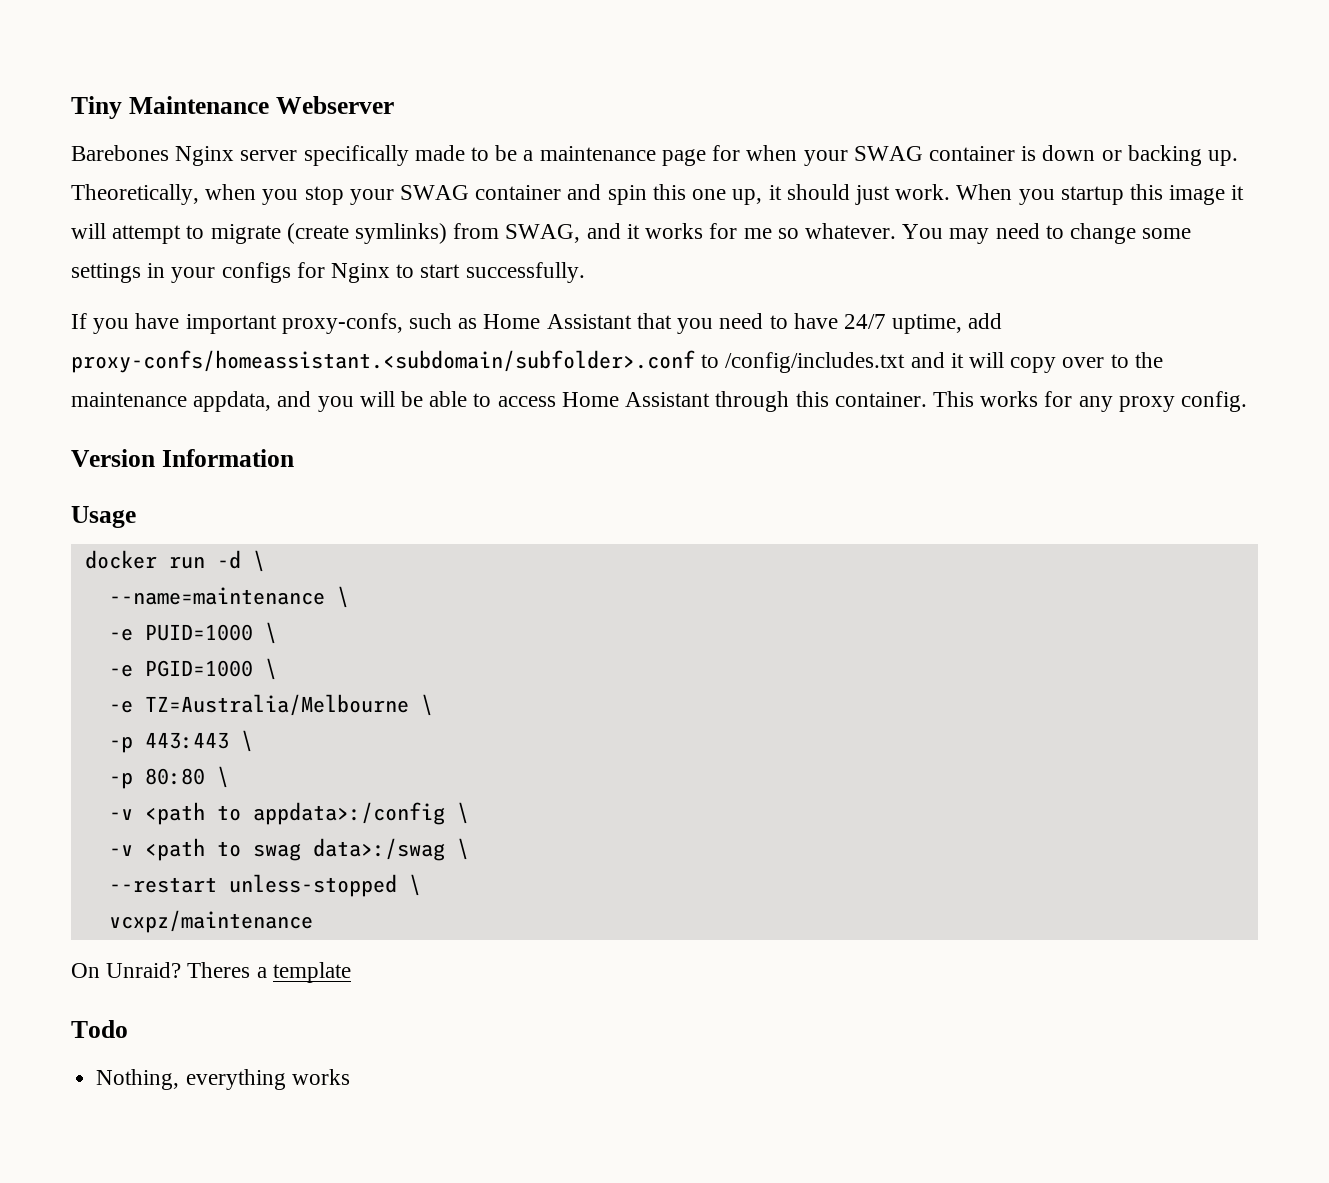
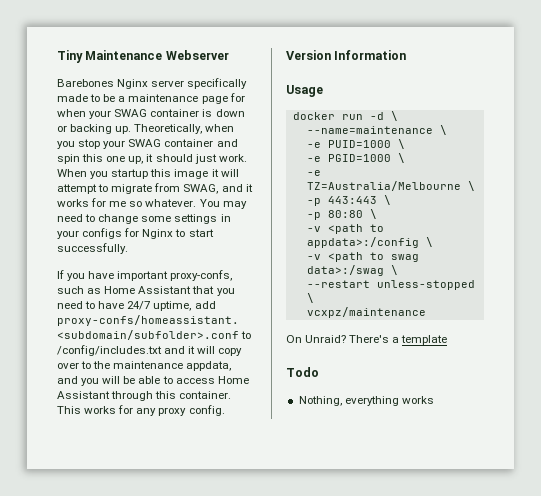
[286,223,448,244] (create symlinks) -> (153, 189) none
[187,962,251,978] Theres -> [349,335,390,343] There's

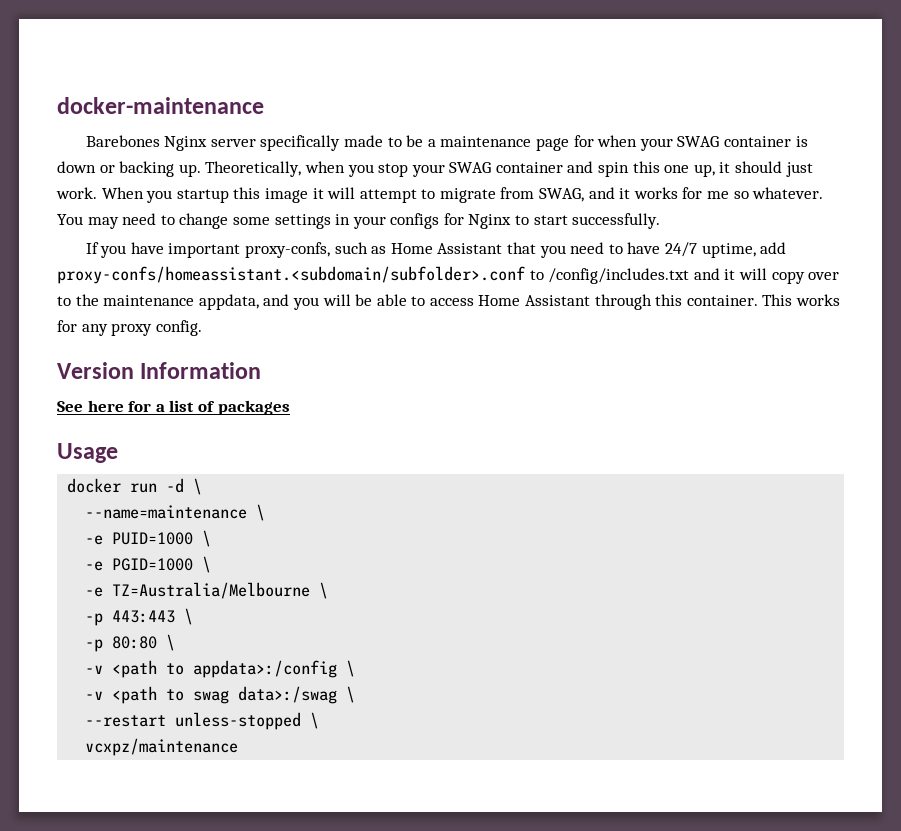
[57,50,229,63] Tiny Maintenance Webserver -> [57,97,264,114] docker-maintenance
(407, 55) none -> [57,400,290,415] // See here for a list of packages
[286,335,448,345] [286,367,319,377] [298,396,434,406] // On Unraid? There's a template // Todo // Nothing, everything works -> (239, 747) none

